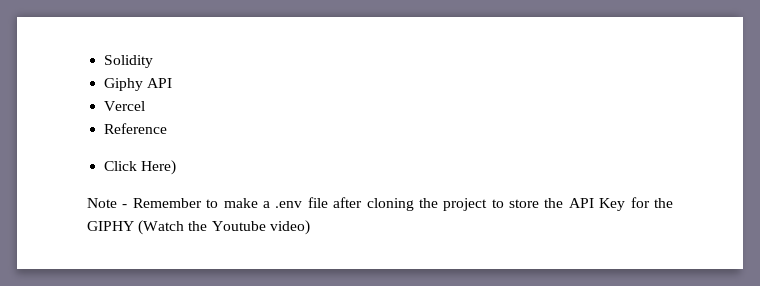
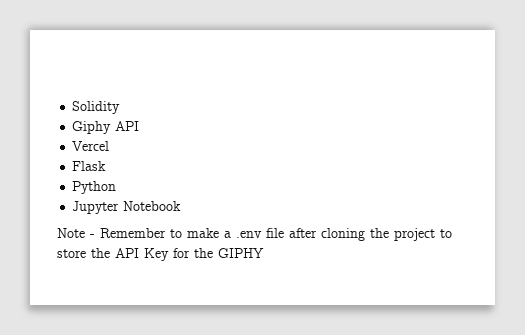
[104,123,168,134] [104,160,177,175] Reference // Click Here) -> [72,161,107,171] [72,181,117,194] [72,201,182,214] Flask // Python // Jupyter Notebook
[138,220,310,235] (Watch the Youtube video) -> (264, 253) none

